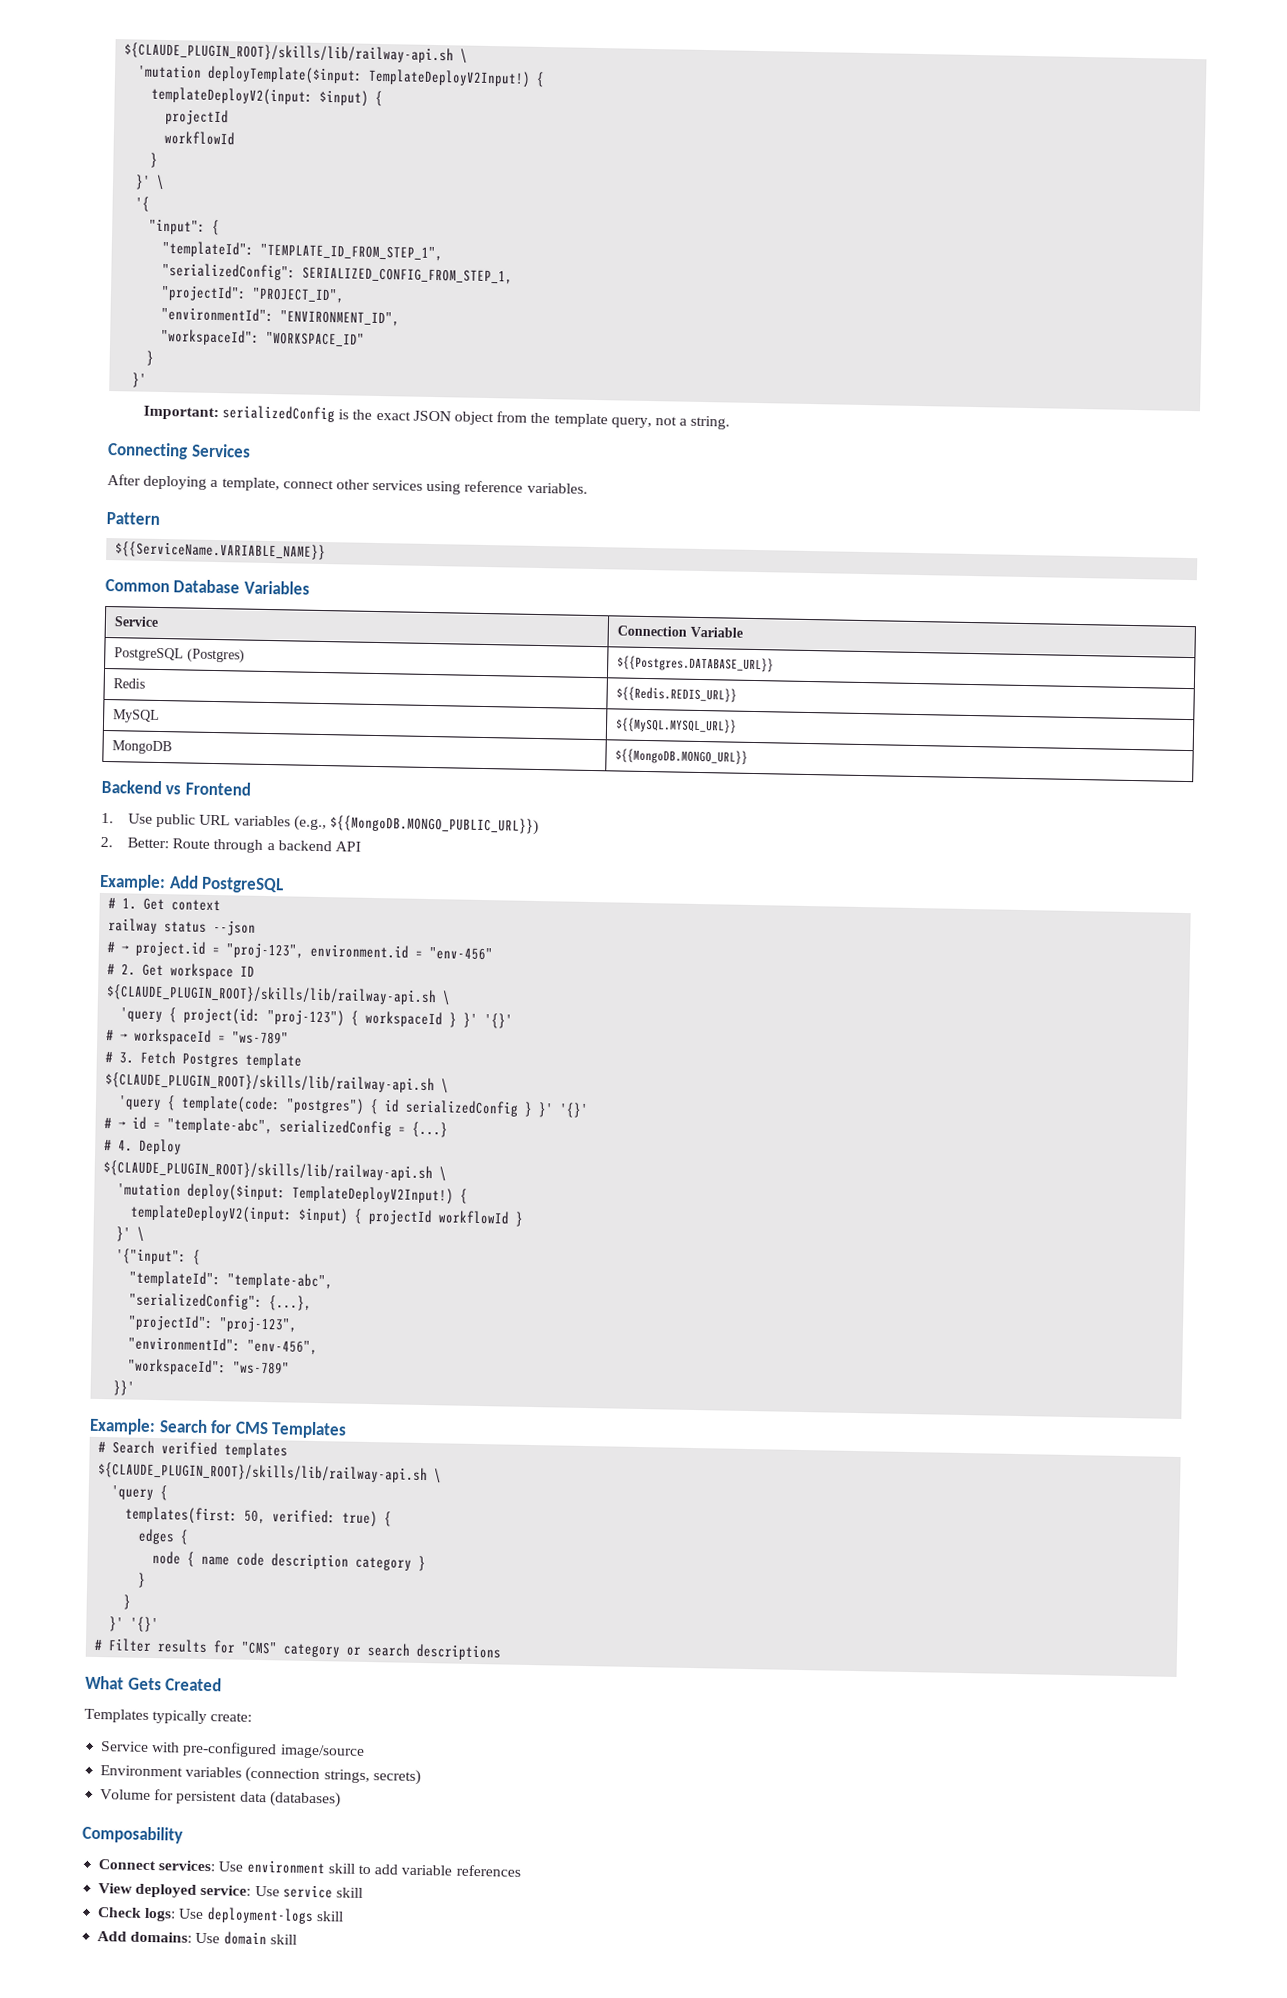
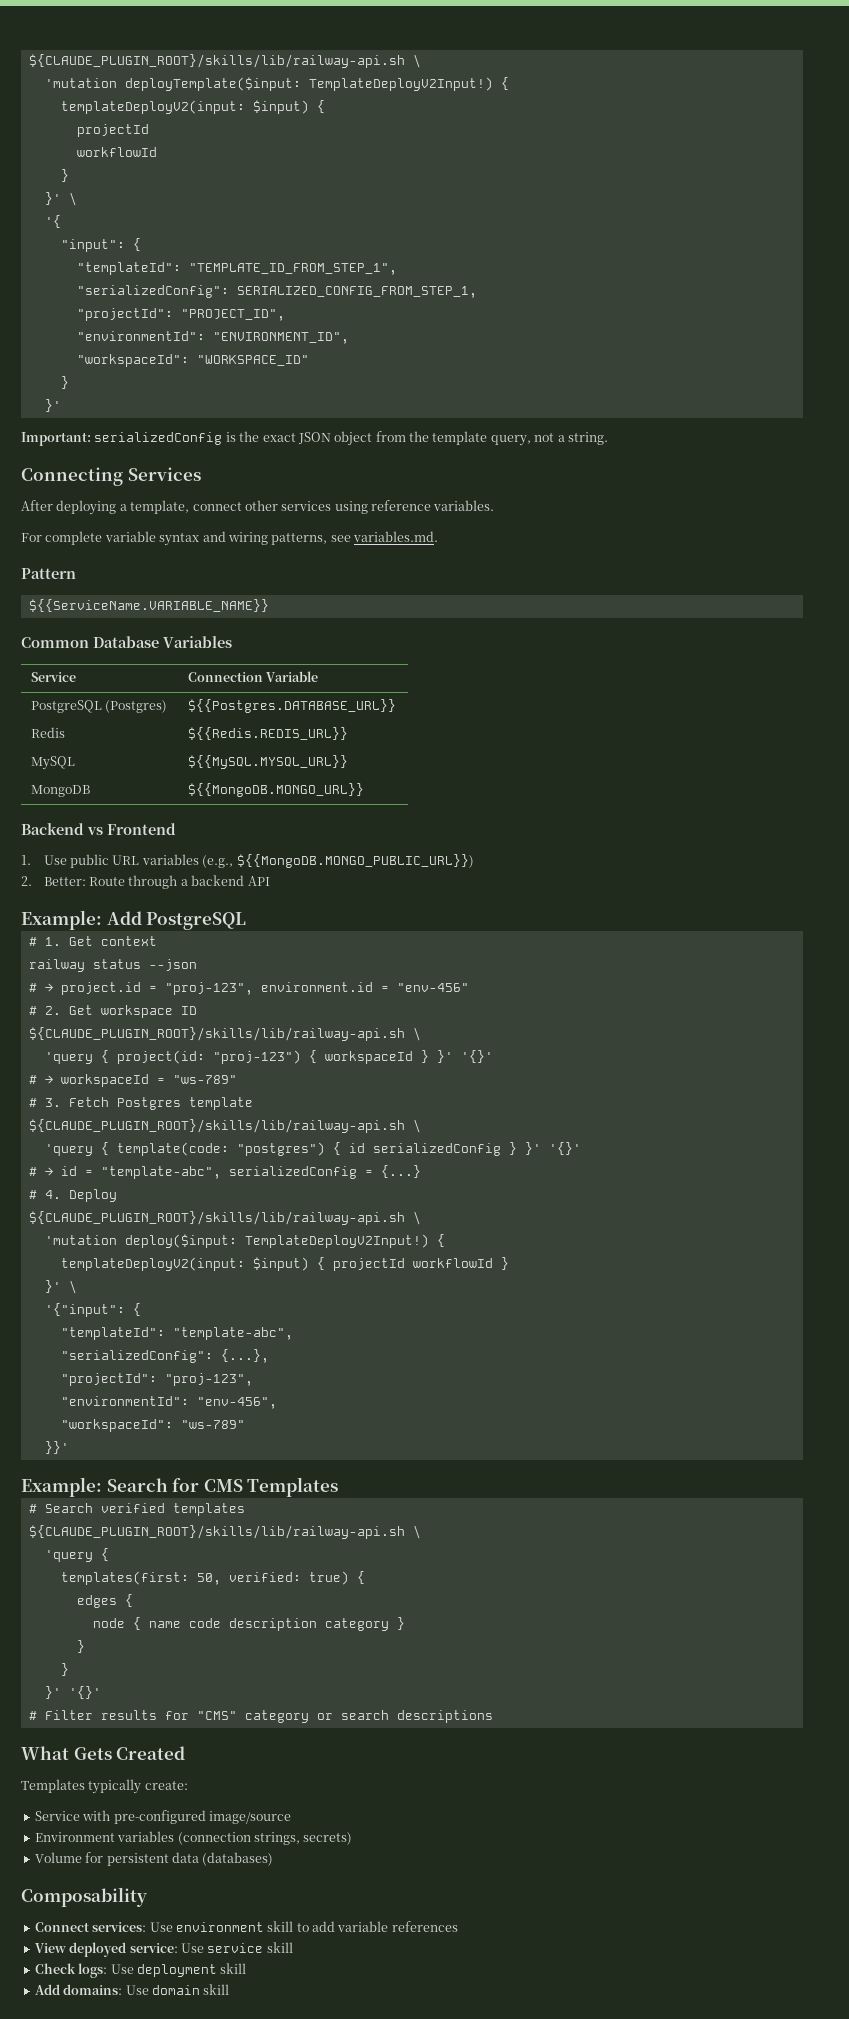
(588, 488) none -> [21,531,438,546] // For complete variable syntax and wiring patterns, see variables.md.
[206,1907,314,1925] deployment-logs -> [136,1964,217,1977] deployment

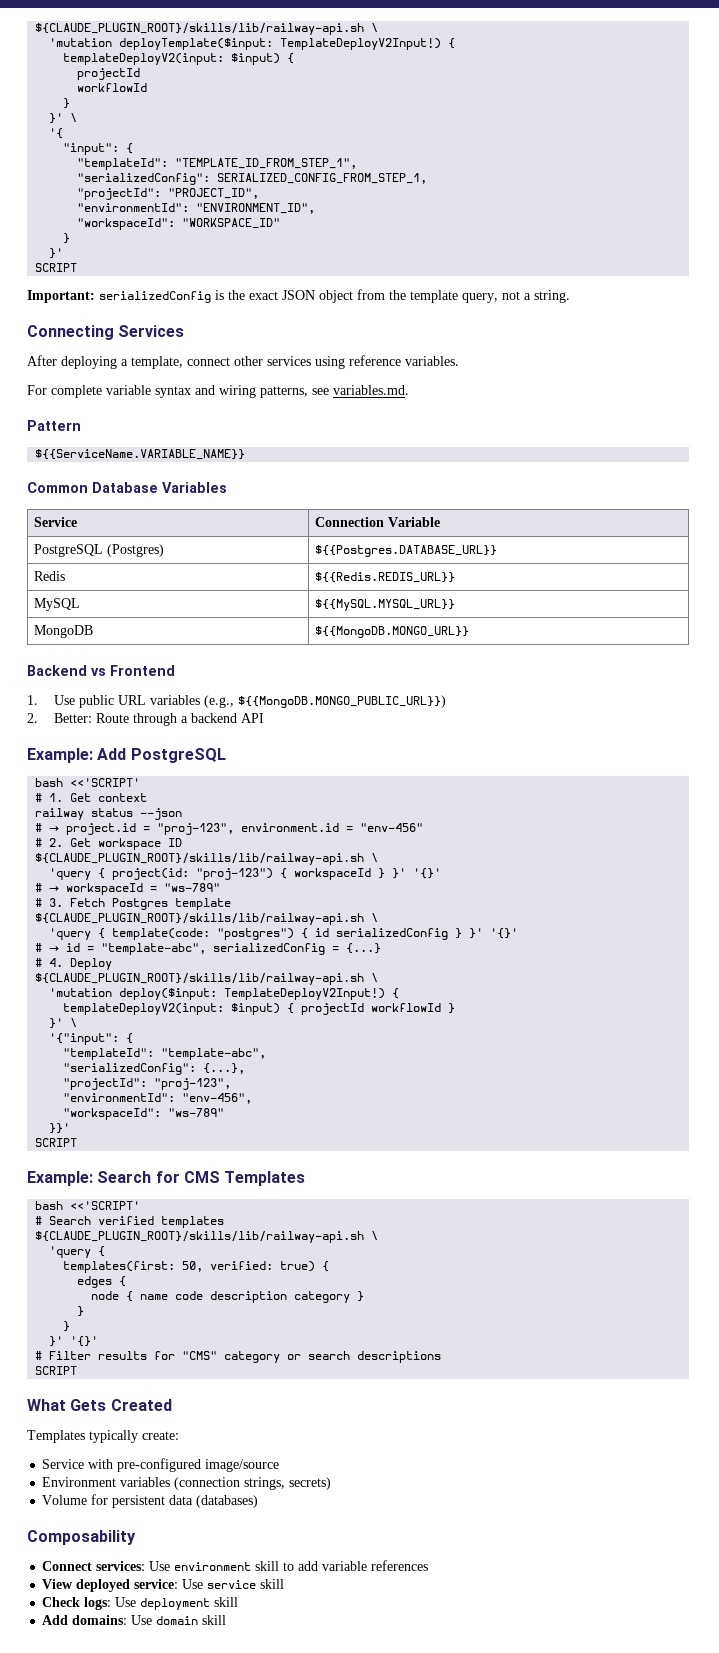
(61, 405) none -> [35,263,78,272] // SCRIPT
(247, 921) none -> [35,778,141,787] // bash <<'SCRIPT'
(69, 1447) none -> [35,1138,78,1147] // SCRIPT
(339, 1487) none -> [35,1201,141,1210] // bash <<'SCRIPT'
(493, 1716) none -> [35,1366,78,1375] // SCRIPT

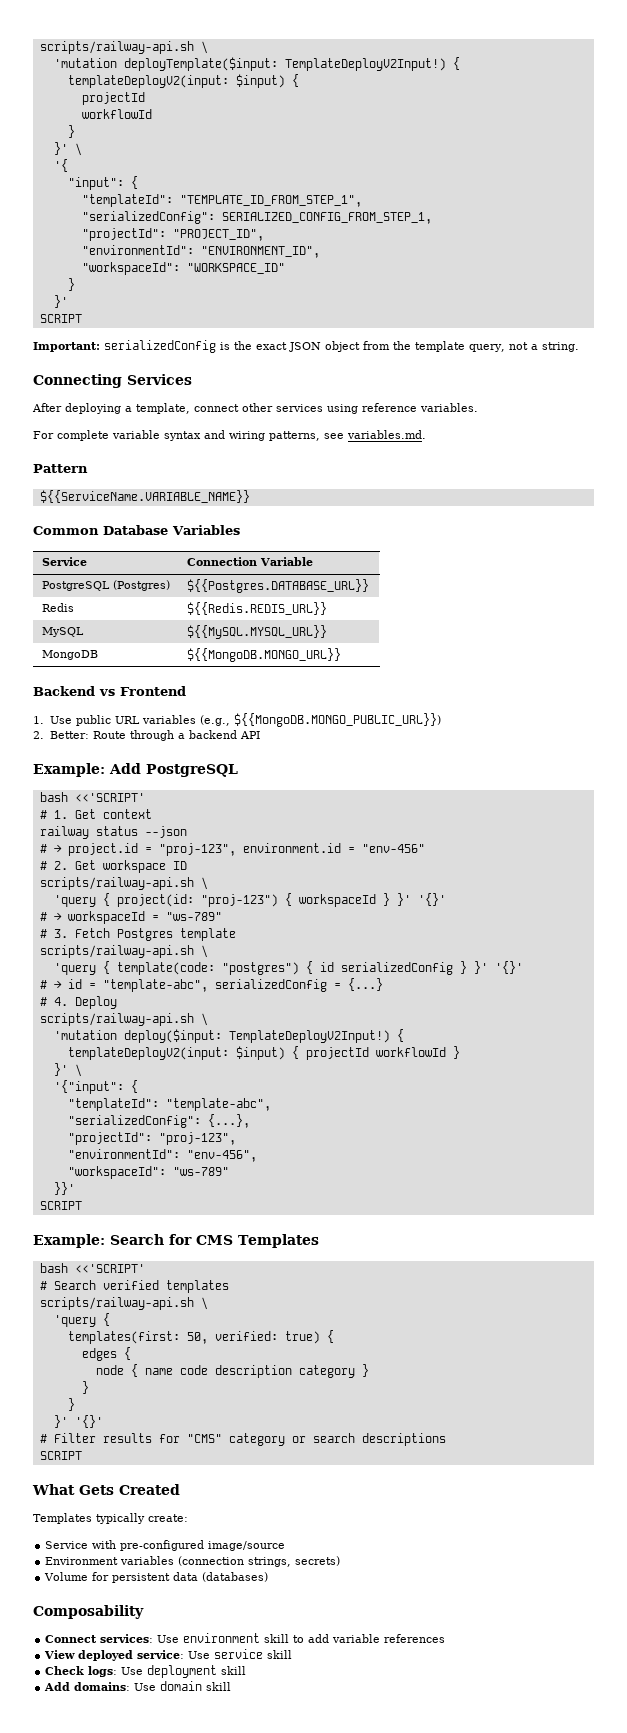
[35,23,365,35] ${CLAUDE_PLUGIN_ROOT}/skills/lib/railway-api.sh -> [39,41,194,54] scripts/railway-api.sh
[35,853,365,865] ${CLAUDE_PLUGIN_ROOT}/skills/lib/railway-api.sh -> [39,877,194,890] scripts/railway-api.sh
[35,913,365,925] ${CLAUDE_PLUGIN_ROOT}/skills/lib/railway-api.sh -> [39,945,194,958] scripts/railway-api.sh
[35,973,365,985] ${CLAUDE_PLUGIN_ROOT}/skills/lib/railway-api.sh -> [39,1013,194,1026] scripts/railway-api.sh
[35,1231,365,1243] ${CLAUDE_PLUGIN_ROOT}/skills/lib/railway-api.sh -> [39,1297,194,1310] scripts/railway-api.sh

